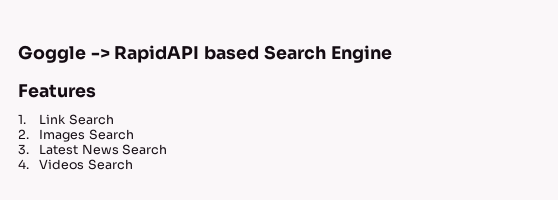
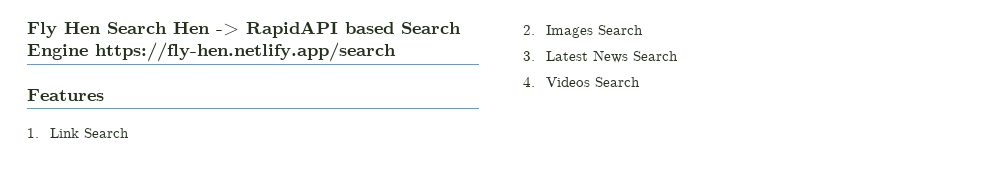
[18,45,86,63] Goggle -> [27,22,210,38] Fly Hen Search Hen
(392, 54) none -> [95,42,396,62] https://fly-hen.netlify.app/search

